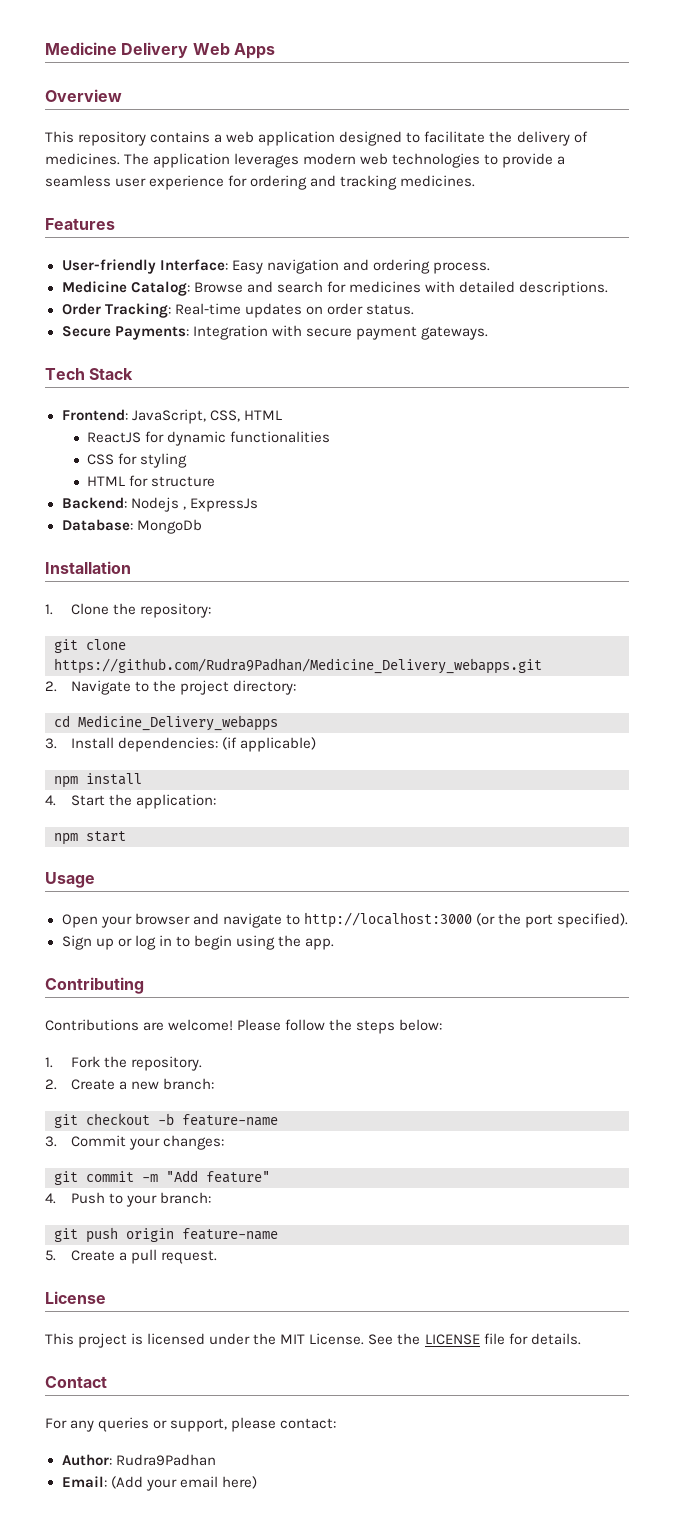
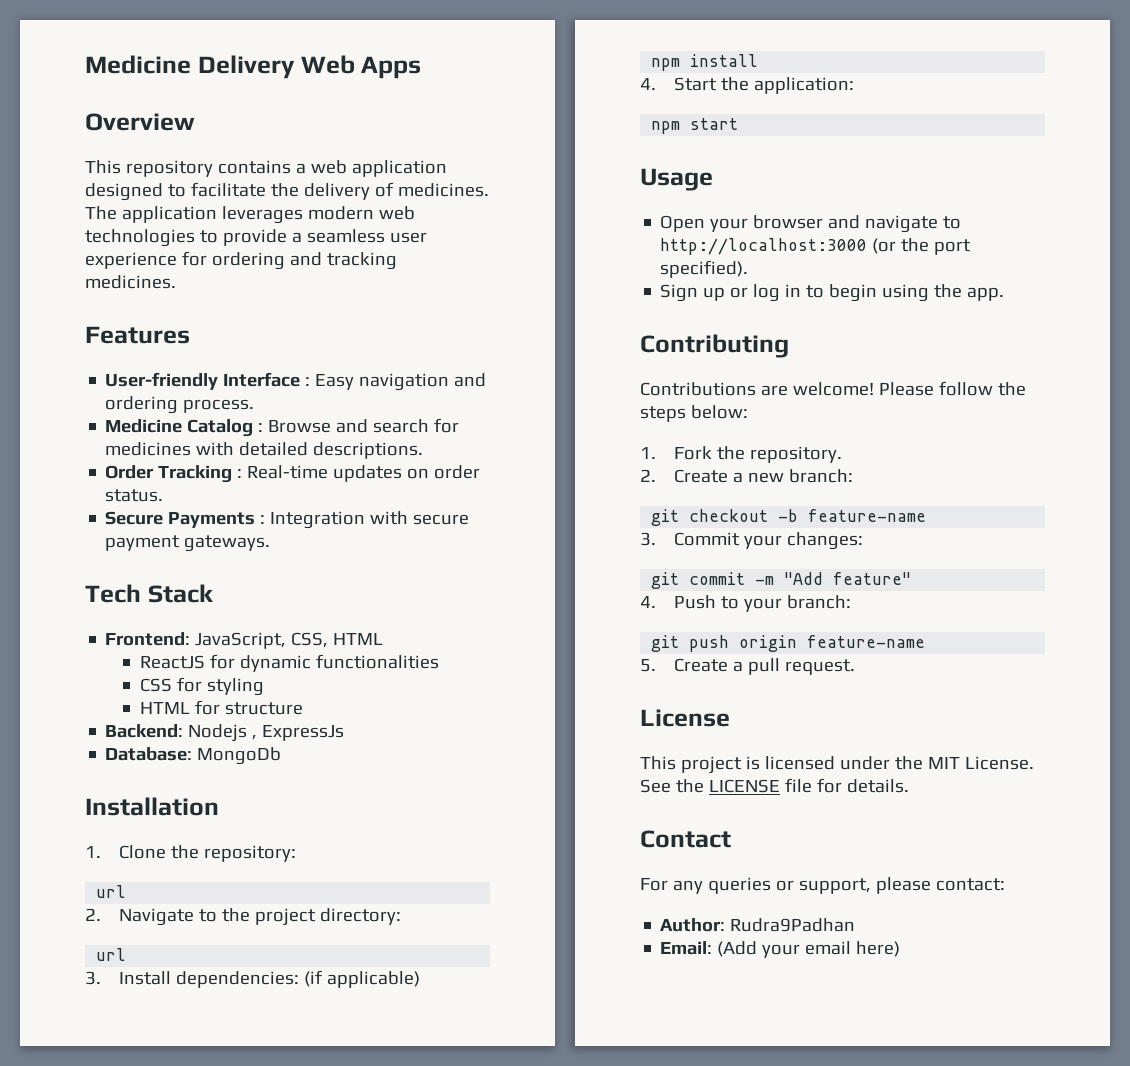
[159,259,228,271] Interface: -> [223,372,311,387] Interface :
[130,281,190,296] Catalog: -> [187,419,264,437] Catalog :
[104,303,171,318] Tracking: -> [158,465,243,483] Tracking :
[114,326,189,340] Payments: -> [168,512,266,528] Payments :
[54,639,126,653] [54,658,542,674] git clone https://github.com/Rudra9Padhan/Medicine_Delivery_webapps.git -> [96,885,127,898] url
[54,715,278,731] cd Medicine_Delivery_webapps -> [96,948,127,961] url

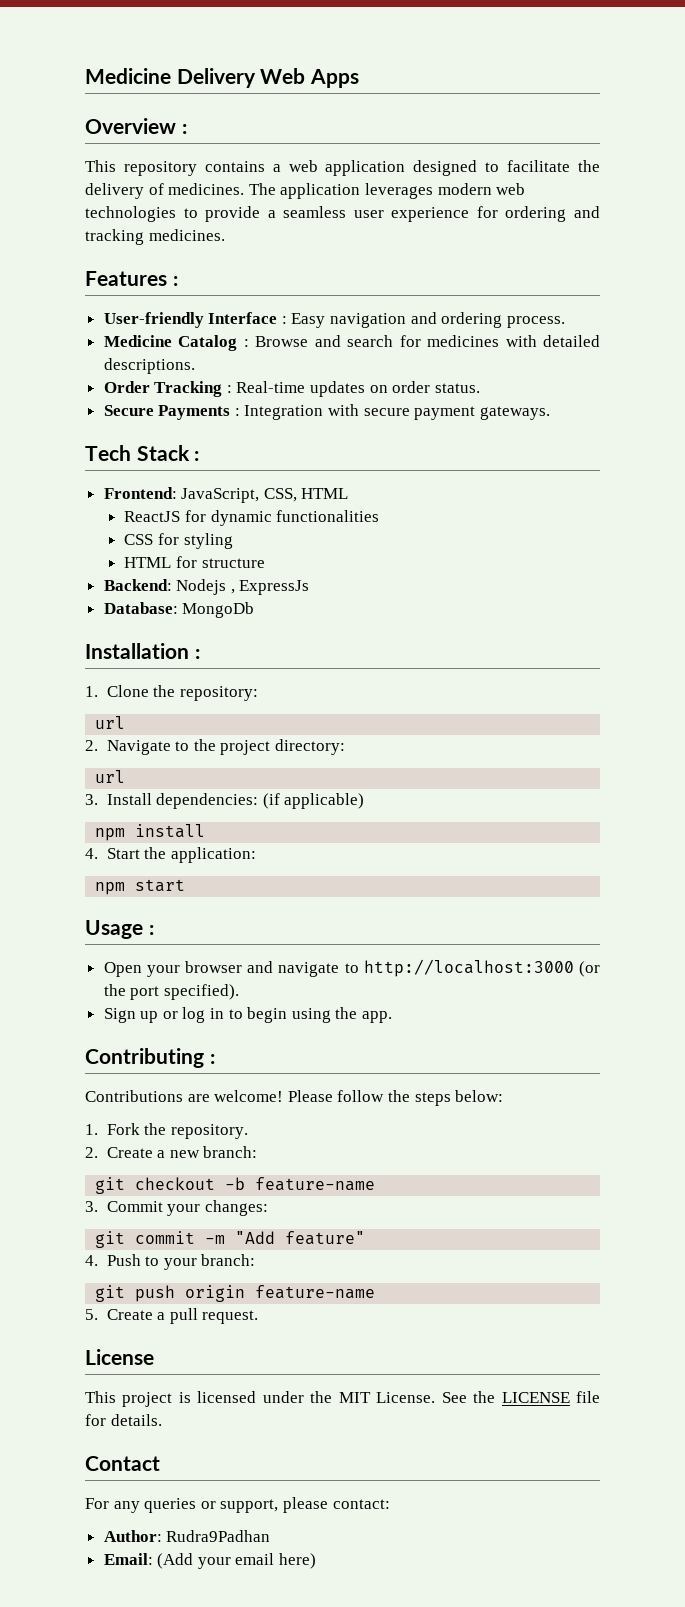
(195, 122) none -> [181,124,187,134] :
(190, 335) none -> [172,276,178,286] :
(213, 593) none -> [194,451,200,461] :
(219, 806) none -> [194,649,200,659] :
(713, 179) none -> [148,925,154,935] :
(789, 346) none -> [209,1054,215,1064] :

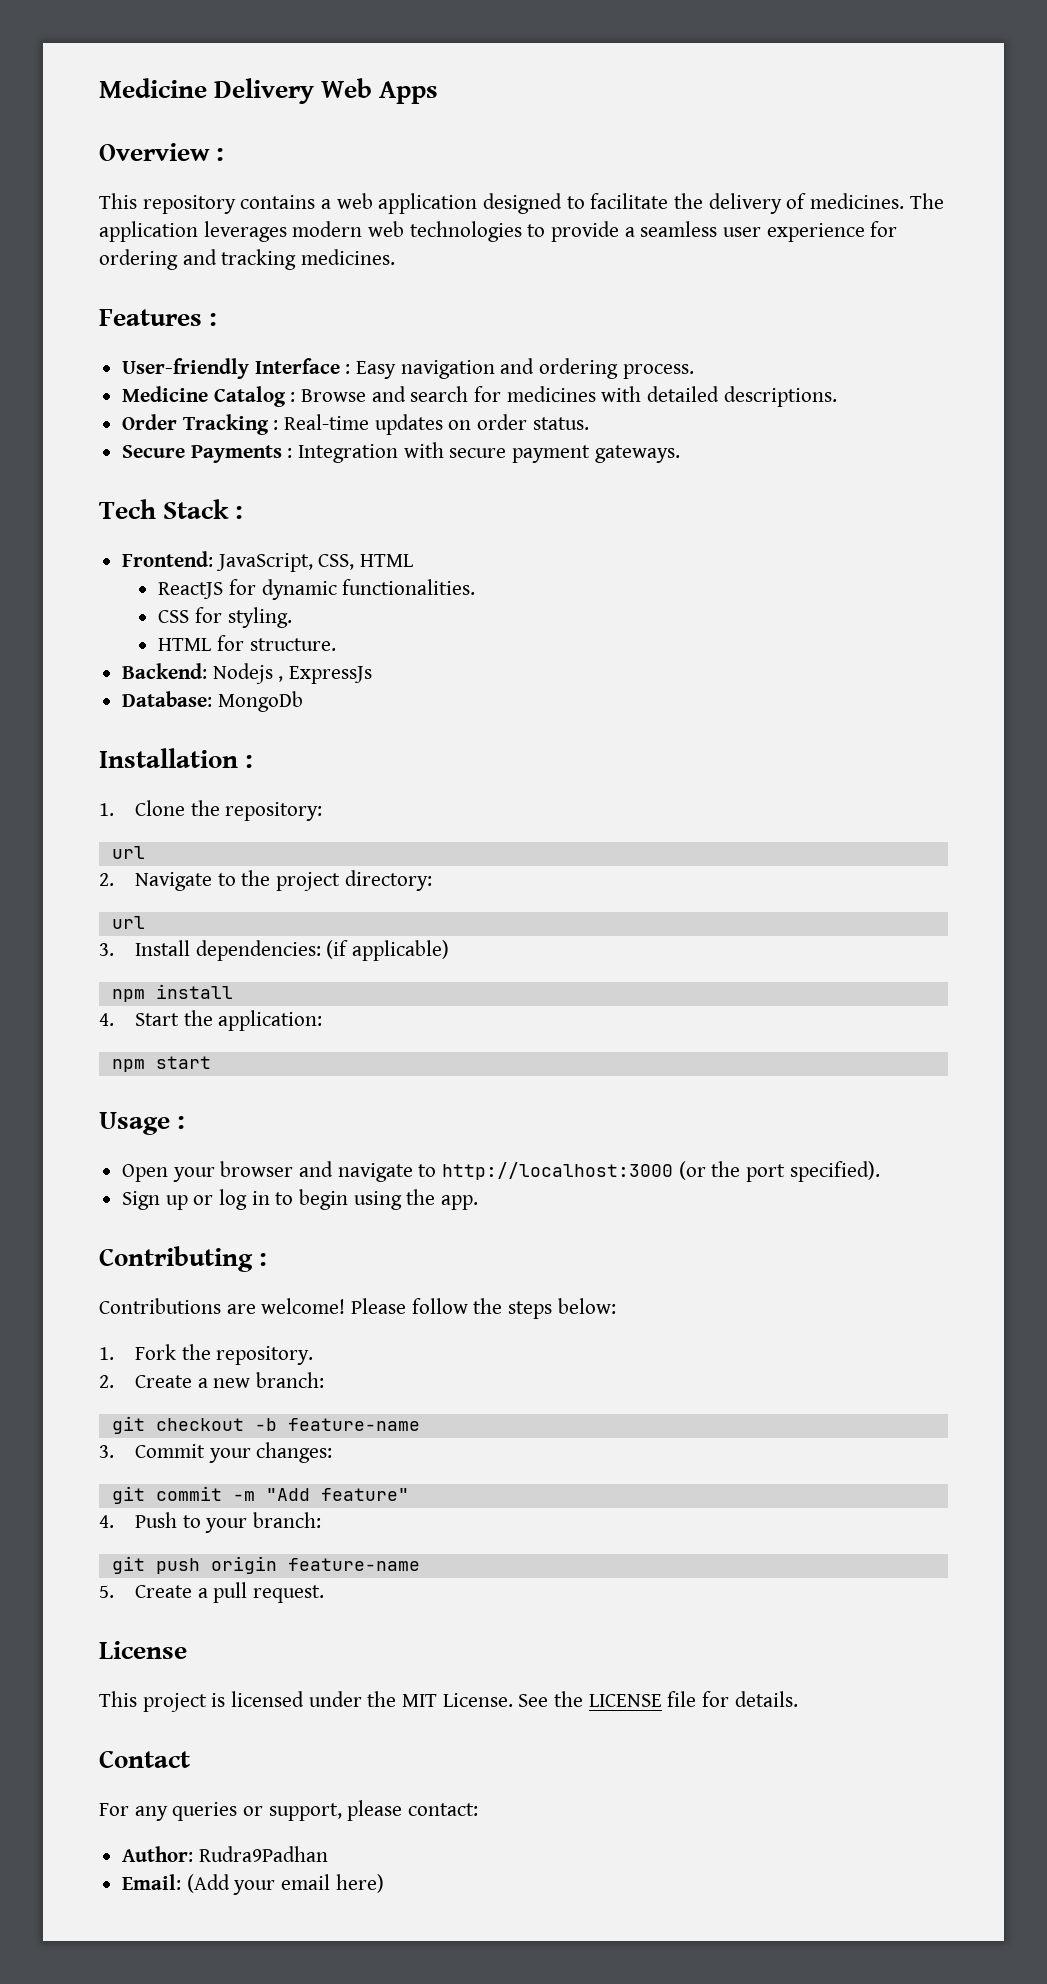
[276,510,380,522] functionalities -> [342,579,476,595] functionalities.
[183,533,233,549] styling -> [227,607,292,628] styling.
[201,558,265,568] structure -> [249,638,336,651] structure.

